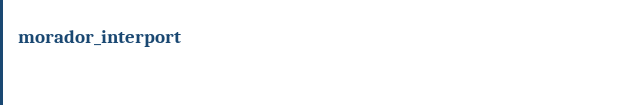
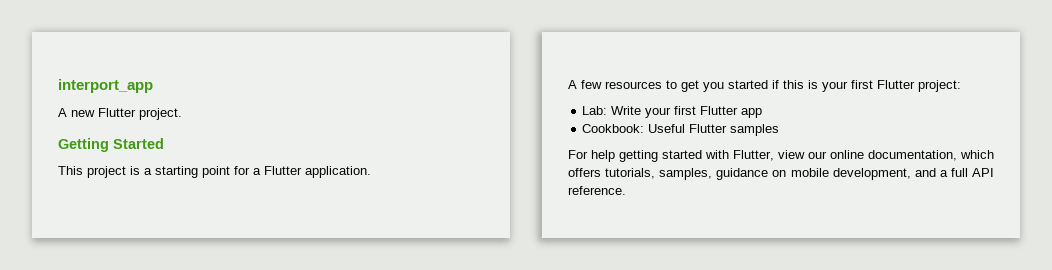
[18,30,181,47] morador_interport -> [58,79,153,93] [58,108,182,120] [58,138,164,152] [58,166,371,178] [568,80,961,92] [582,106,763,118] [582,124,780,136] [568,150,994,162] [568,168,995,180] [568,186,626,195] interport_app // A new Flutter project. // Getting Started // This project is a starting point for a Flutter application. // A few resources to get you started if this is your first Flutter project: // Lab: Write your first Flutter app // Cookbook: Useful Flutter samples // For help getting started with Flutter, view our online documentation, which offers tutorials, samples, guidance on mobile development, and a full API reference.

